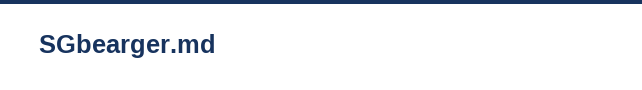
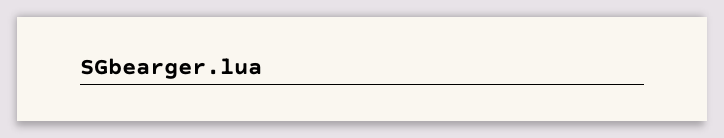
[39,34,216,58] SGbearger.md -> [80,58,262,79] SGbearger.lua

